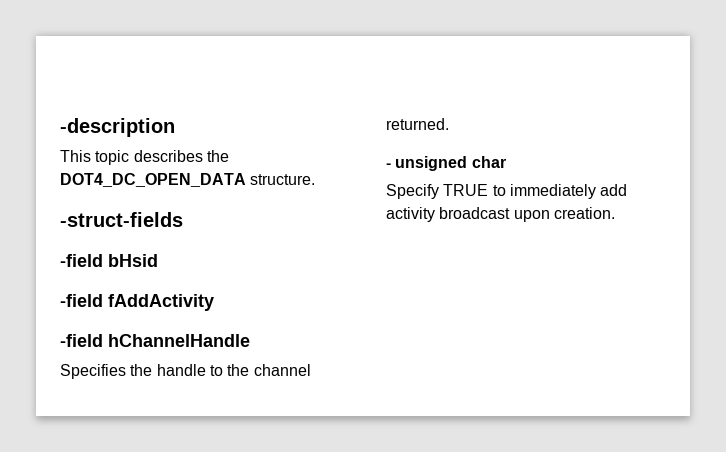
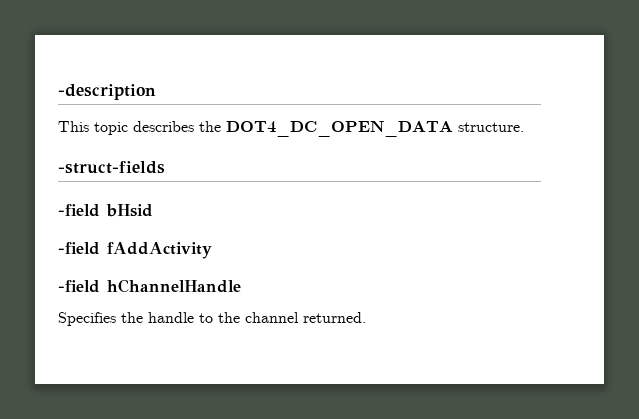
[386,156,506,171] [386,184,628,199] [386,207,615,222] // - unsigned char // Specify TRUE to immediately add activity broadcast upon creation. -> (366, 317) none

